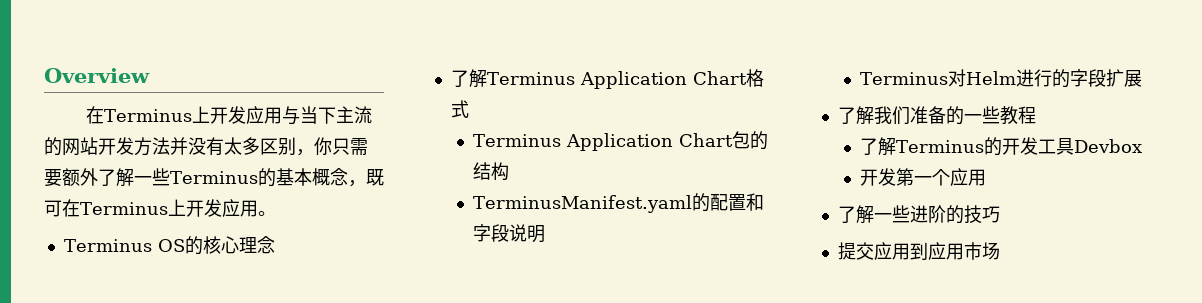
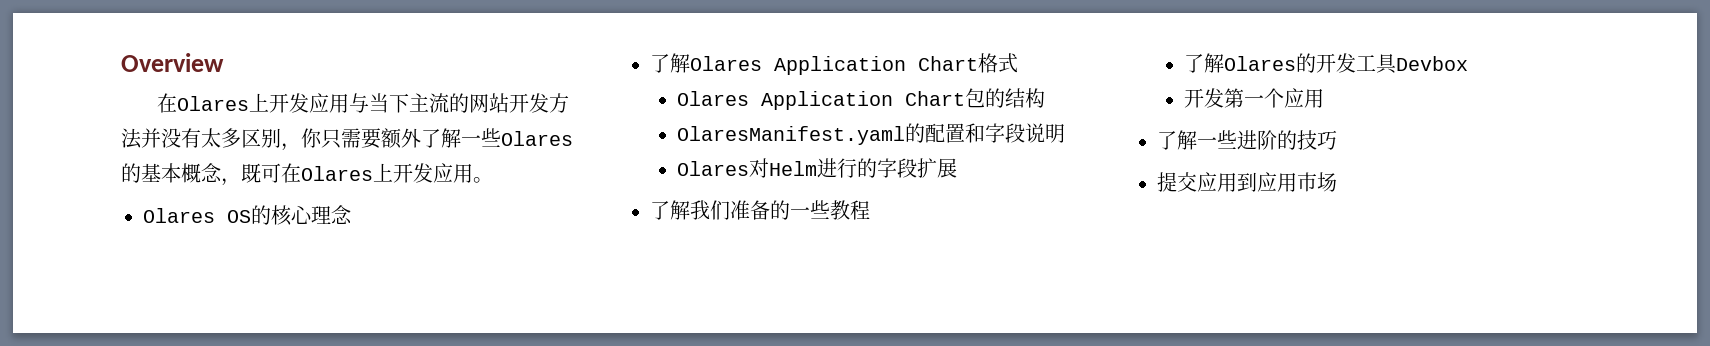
[104,109,193,122] Terminus -> [176,96,249,111] Olares
[170,171,258,184] Terminus -> [501,131,573,146] Olares
[80,202,168,215] Terminus -> [301,166,373,181] Olares
[63,239,152,252] Terminus -> [143,208,215,223] Olares
[486,72,575,85] Terminus -> [690,56,762,71] Olares
[472,134,561,147] Terminus -> [677,91,750,106] Olares
[472,195,692,213] TerminusManifest.yaml -> [677,126,906,145] OlaresManifest.yaml
[859,72,948,85] Terminus -> [677,161,750,176] Olares
[895,140,984,153] Terminus -> [1224,56,1297,71] Olares

